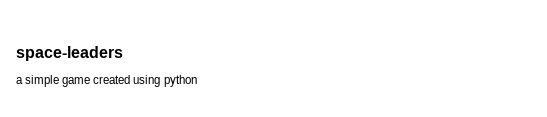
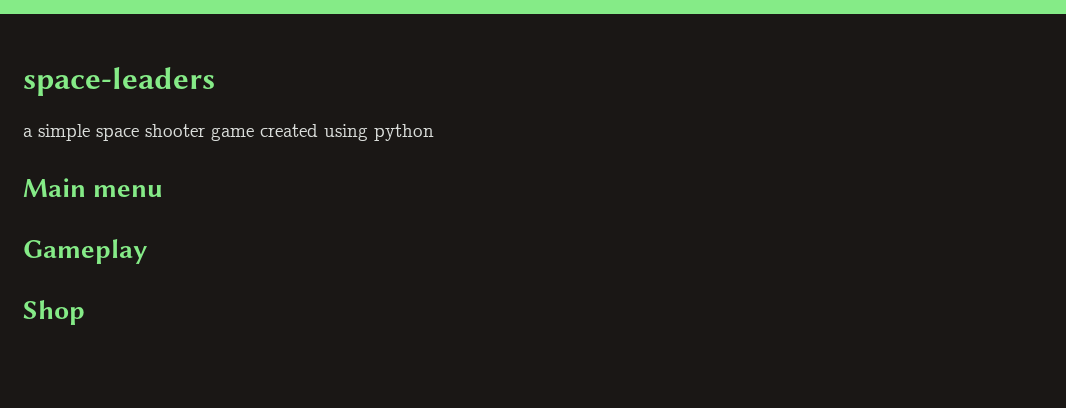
(60, 81) none -> [96,124,205,141] space shooter
(197, 81) none -> [23,178,164,197] [23,239,148,264] [23,300,85,325] // Main menu // Gameplay // Shop

